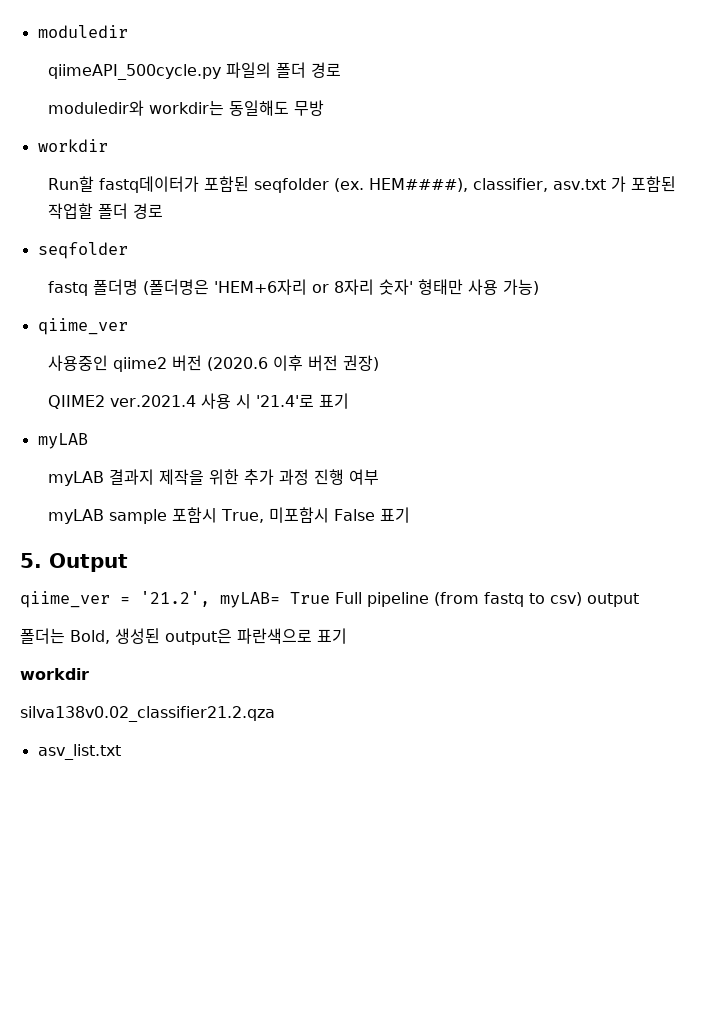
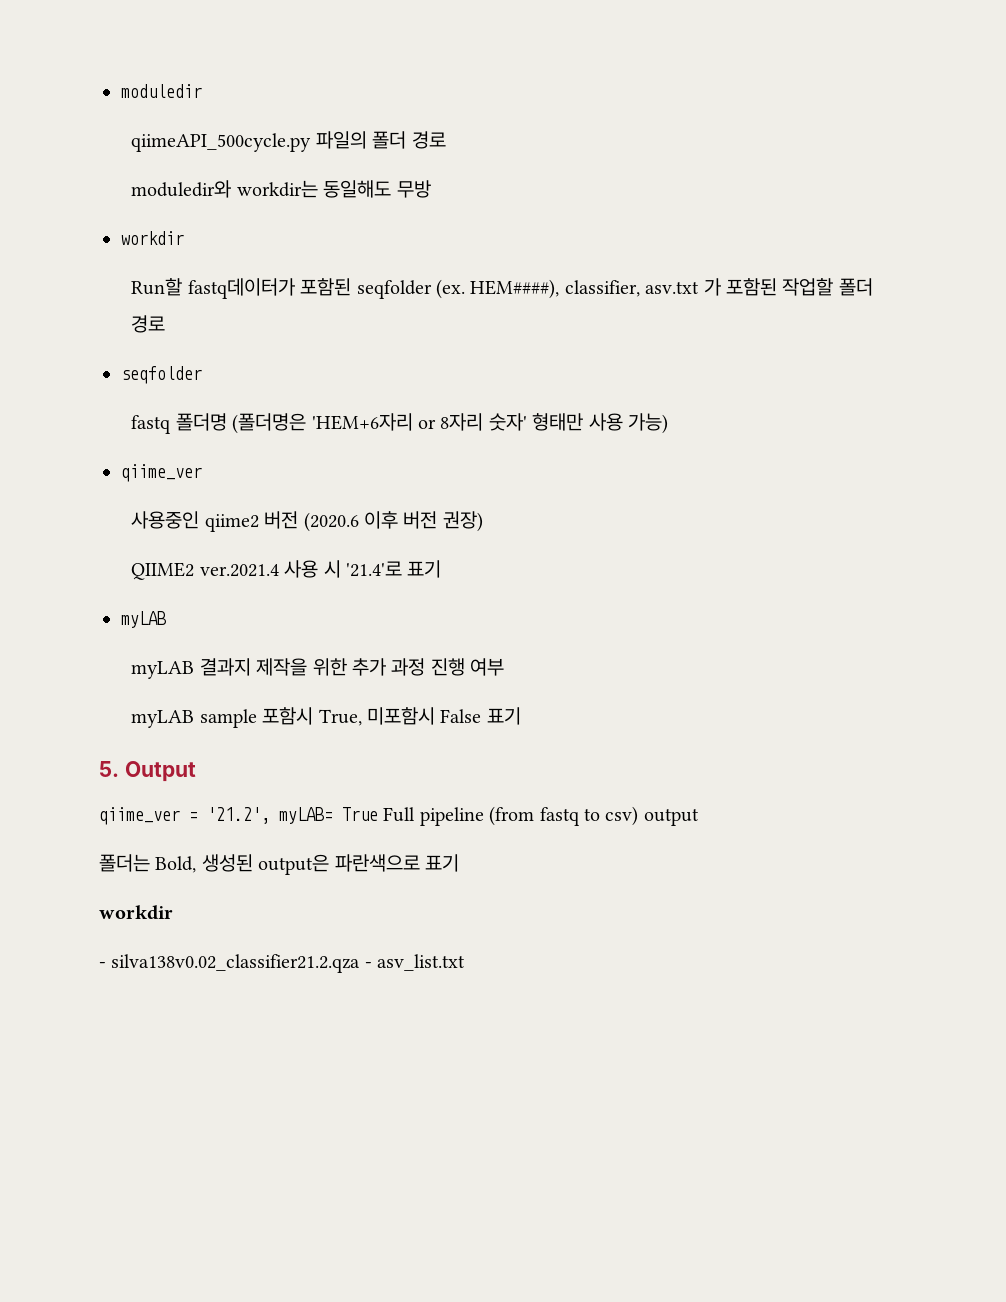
(89, 674) none -> [99,962,106,968] -
(275, 714) // -> [364,962,372,968] -

